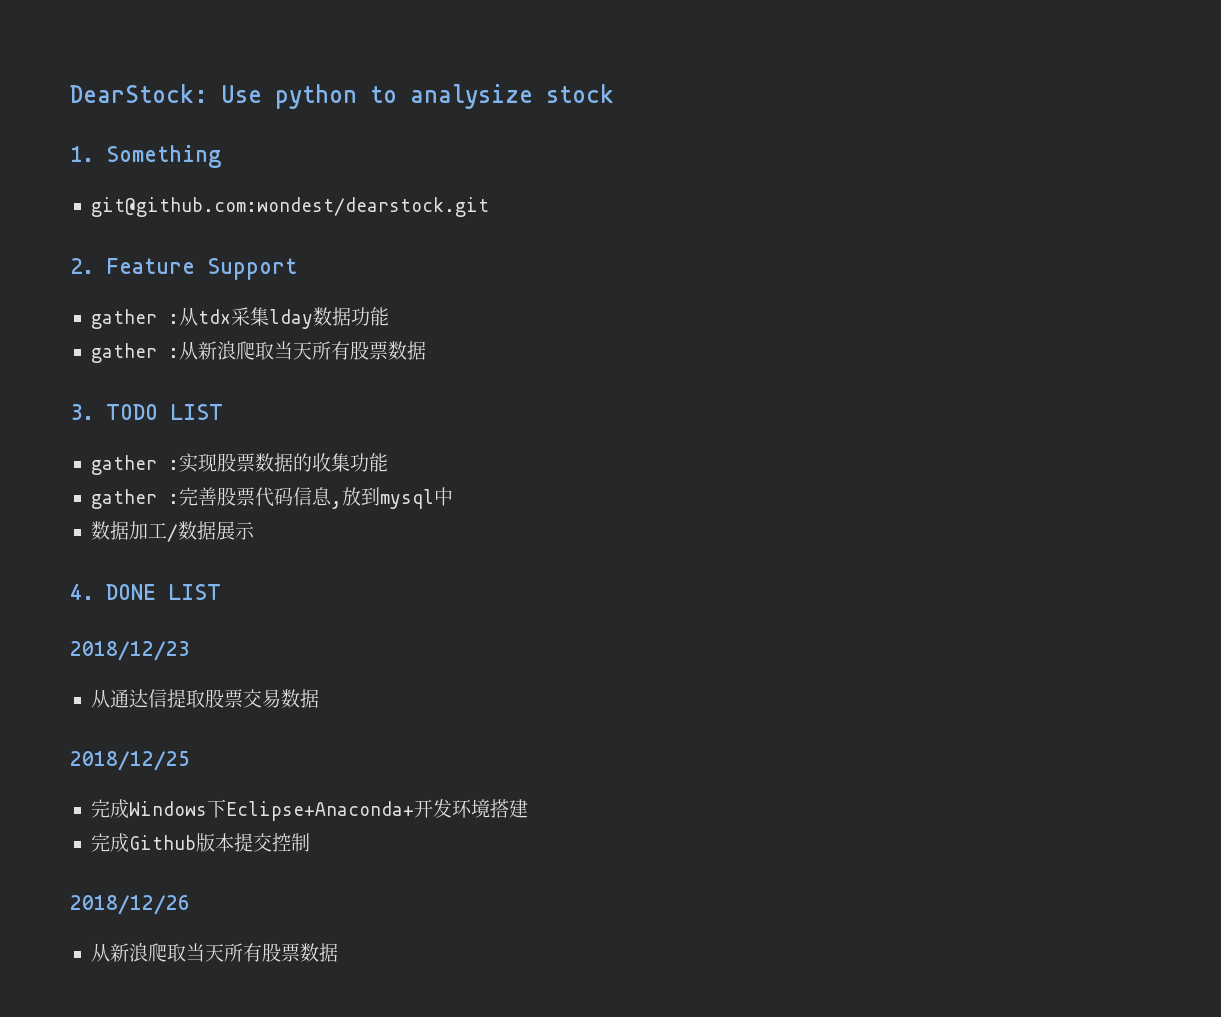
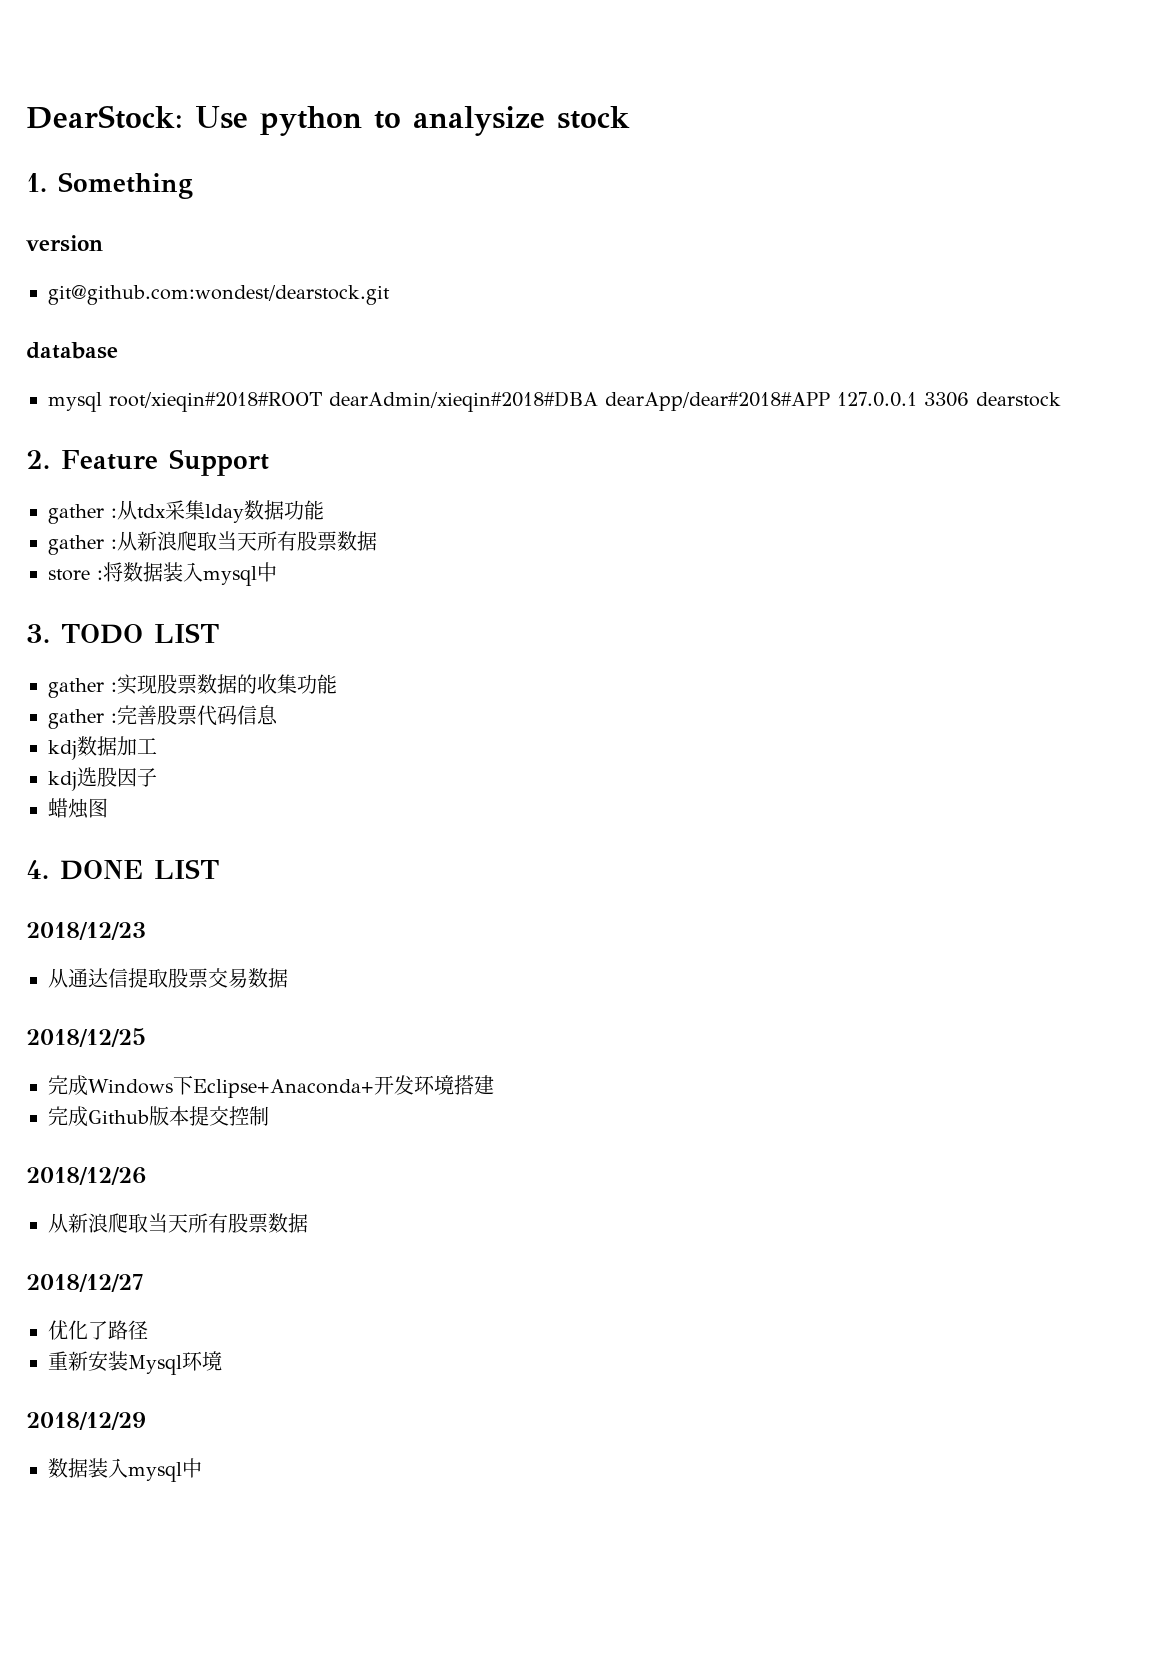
(221, 156) none -> [26,235,103,252] // version
(489, 207) none -> [26,342,118,359] [48,391,1061,412] // database // mysql root/xieqin#2018#ROOT dearAdmin/xieqin#2018#DBA dearApp/dear#2018#APP 127.0.0.1 3306 dearstock
(426, 350) none -> [48,562,277,586] // store :将数据装入mysql中
[330,487,453,509] ,放到mysql中 // -> [48,740,77,760] // kdj
[166,521,255,542] /数据展示 -> [48,767,157,791] [48,798,108,819] // kdj选股因子 // 蜡烛图
(338, 952) none -> [26,1274,143,1292] [48,1320,148,1340] [48,1351,222,1375] [26,1412,146,1430] [48,1458,202,1482] // 2018/12/27 // 优化了路径 // 重新安装Mysql环境 // 2018/12/29 // 数据装入mysql中

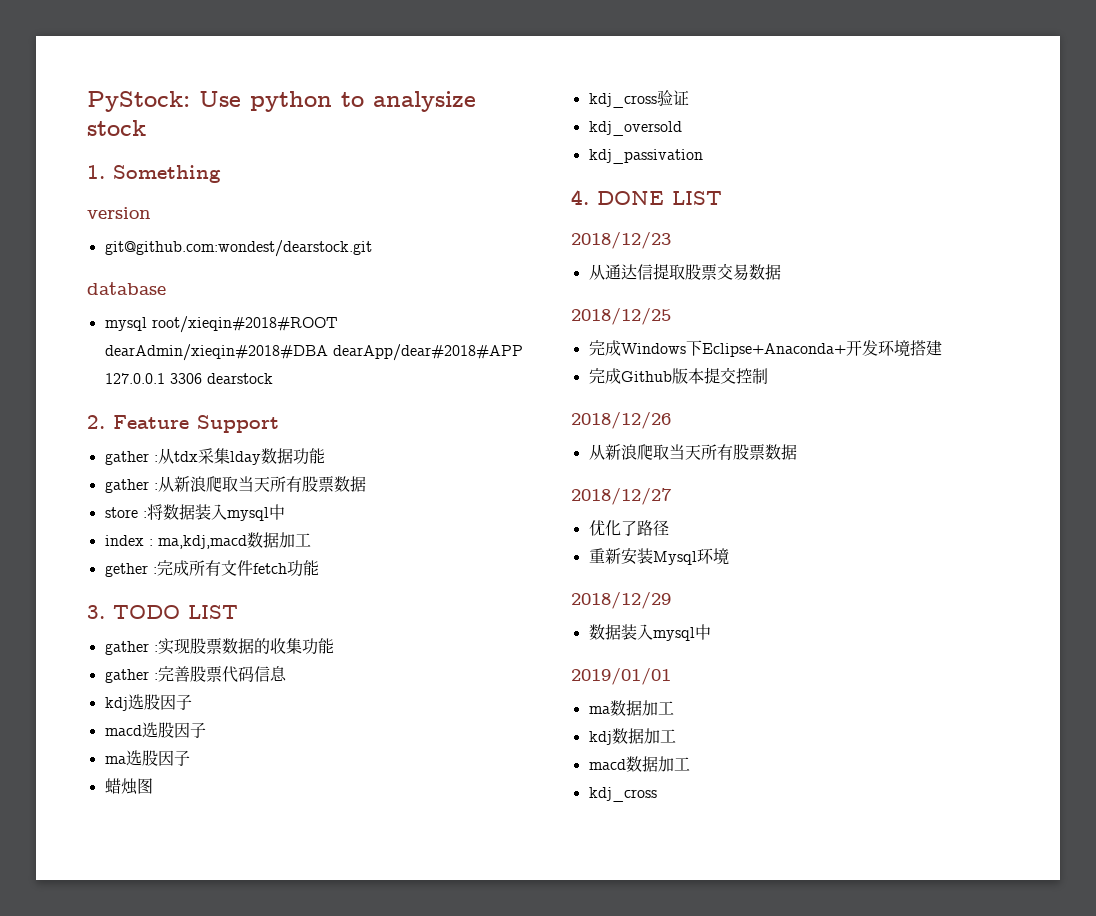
[26,105,183,129] DearStock: -> [87,91,190,112] PyStock:
(277, 572) none -> [104,532,311,549] [104,560,319,577] // index : ma,kdj,macd数据加工 // gether :完成所有文件fetch功能
[77,736,157,756] [48,771,77,791] 数据加工 // kdj -> [127,694,192,710] [104,722,206,738] [104,756,126,764] 选股因子 // macd选股因子 // ma
(108, 808) none -> [588,90,689,108] [588,121,682,136] [588,149,703,164] // kdj_cross验证 // kdj_oversold // kdj_passivation
(202, 1468) none -> [571,667,671,685] [588,700,674,716] [588,728,676,745] [588,756,690,772] [588,787,657,802] // 2019/01/01 // ma数据加工 // kdj数据加工 // macd数据加工 // kdj_cross

